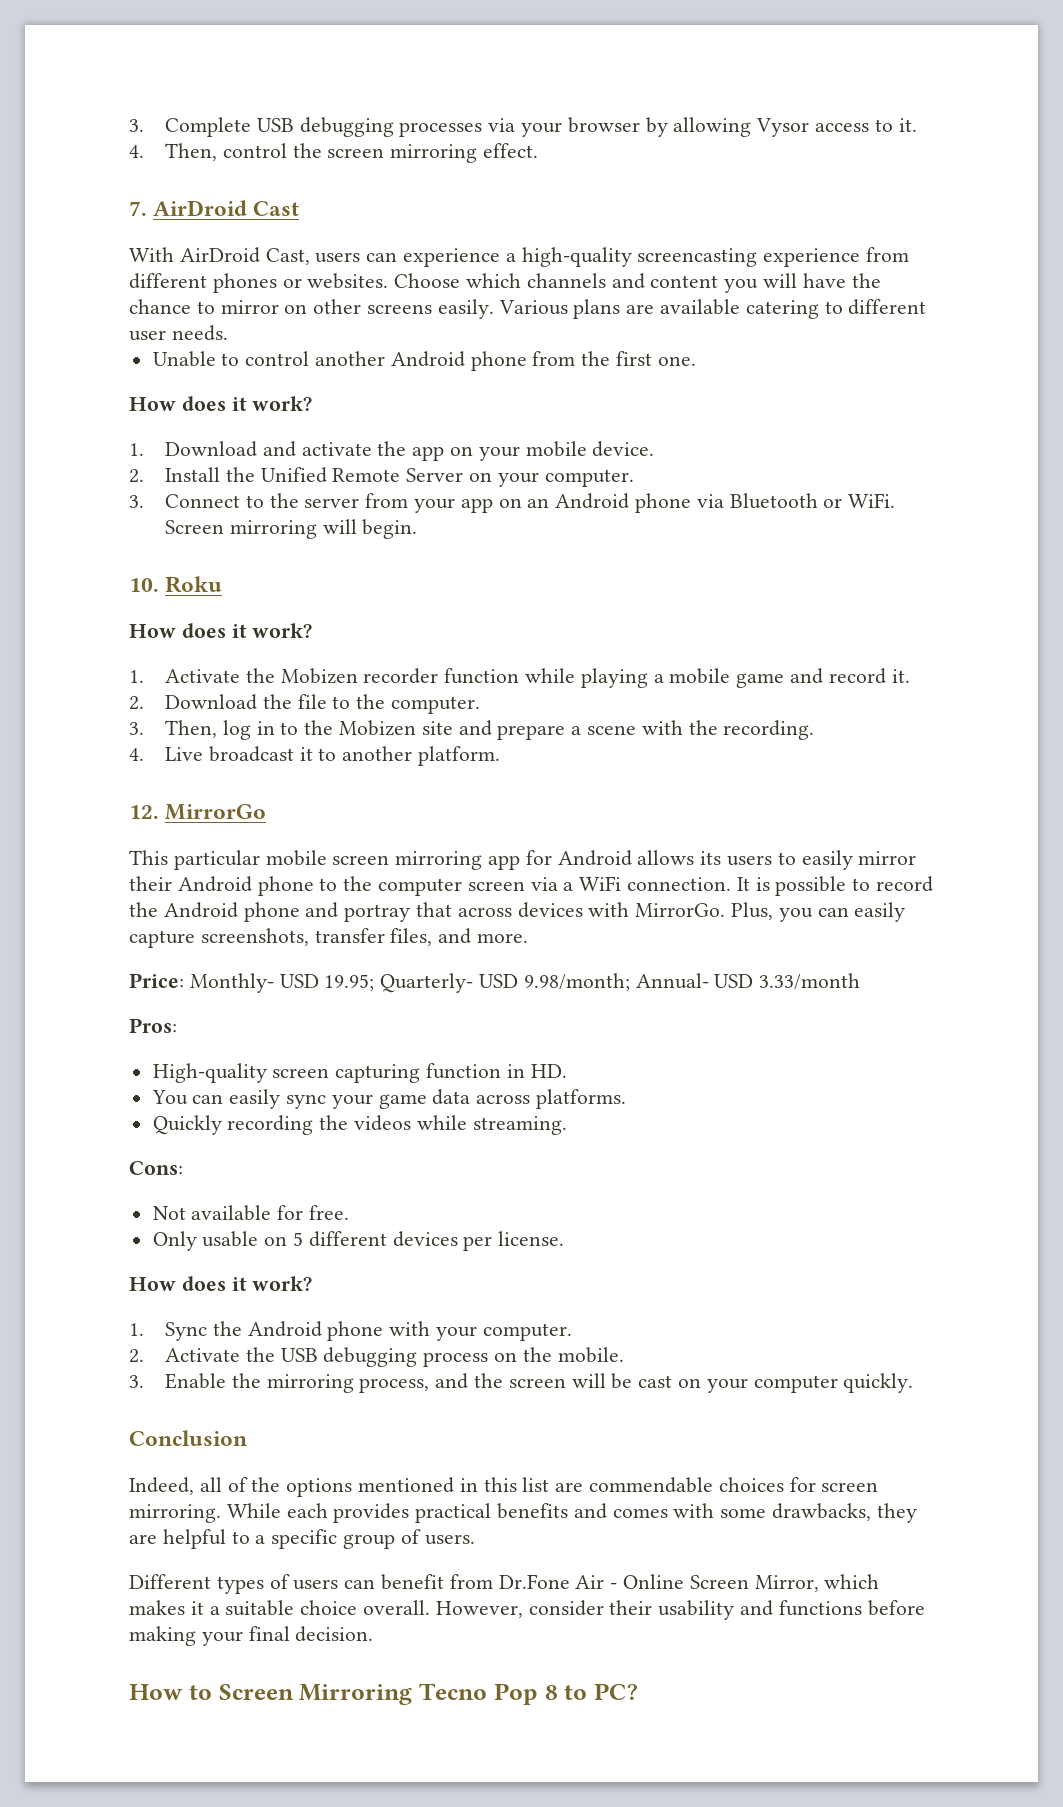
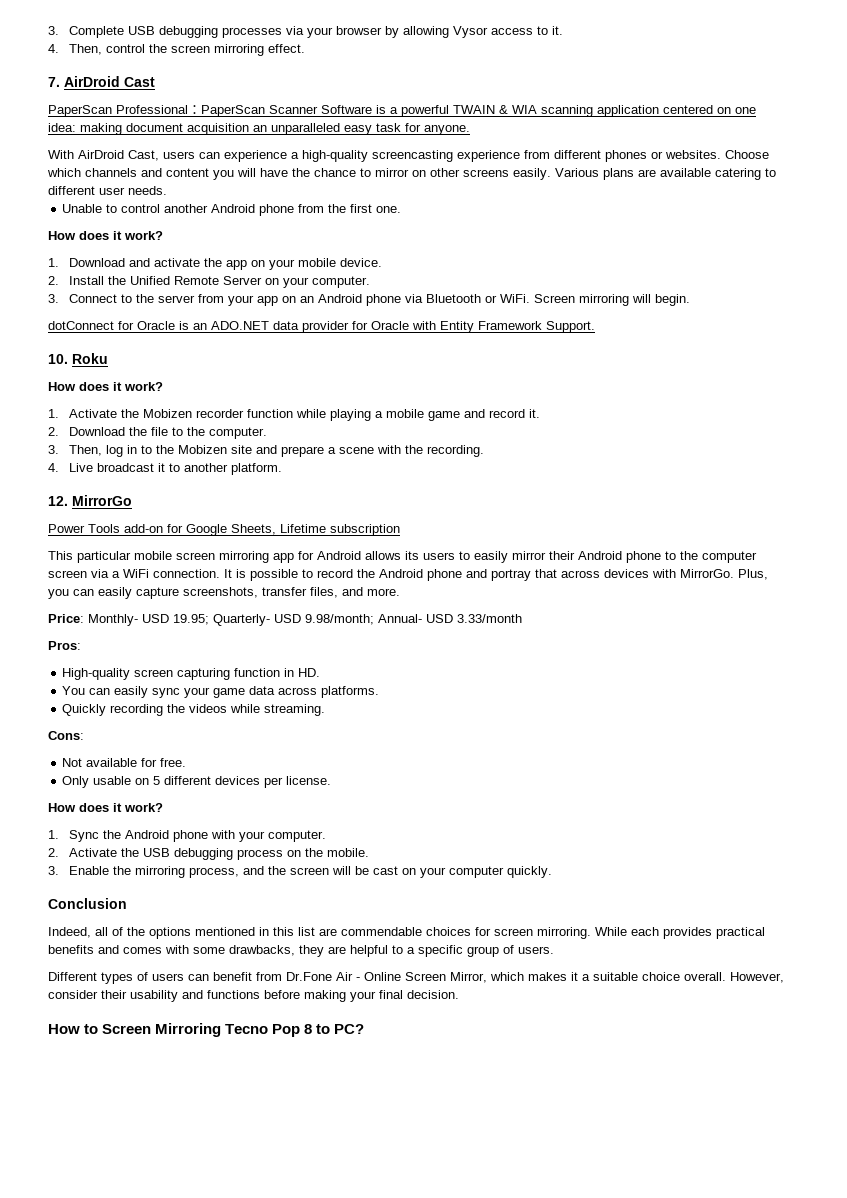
(300, 208) none -> [48,105,756,117] [48,123,470,135] // PaperScan Professional：PaperScan Scanner Software is a powerful TWAIN & WIA scanning application centered on one idea: making document acquisition an unparalleled easy task for anyone.
(418, 529) none -> [48,321,595,333] // dotConnect for Oracle is an ADO.NET data provider for Oracle with Entity Framework Support.
(267, 812) none -> [48,524,400,536] // Power Tools add-on for Google Sheets, Lifetime subscription

